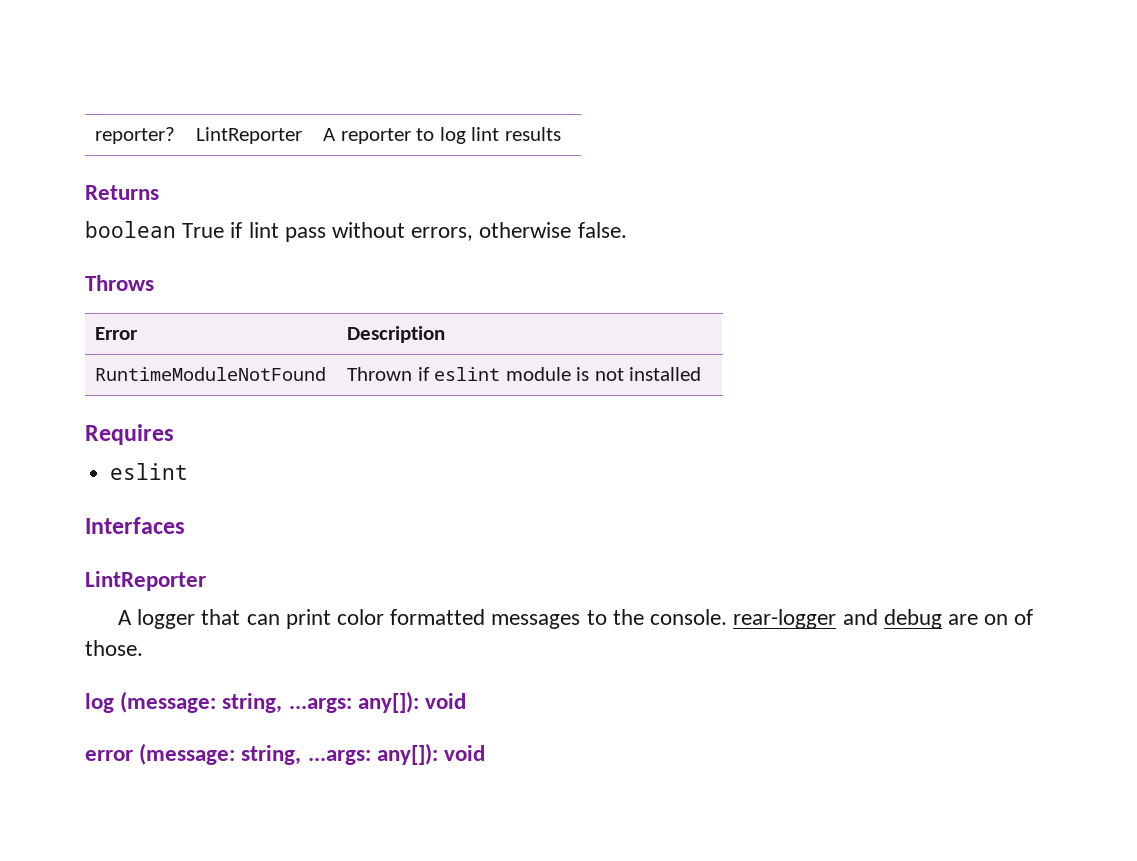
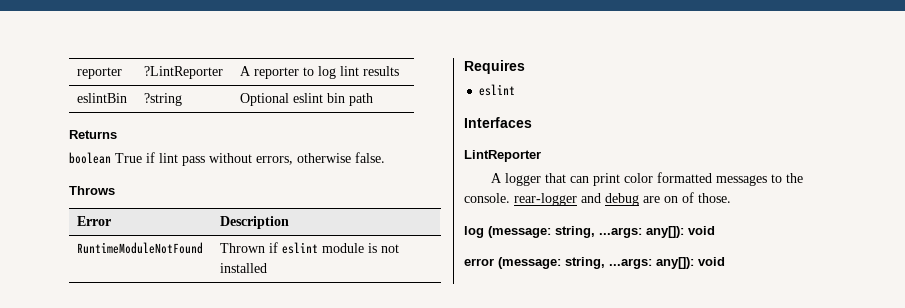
[95,127,176,144] [196,127,303,144] reporter? | LintReporter -> [77,67,123,79] [144,66,224,79] reporter | ?LintReporter
(561, 134) none -> [77,93,128,103] [144,93,183,106] [240,93,374,106] // eslintBin | ?string | Optional eslint bin path

